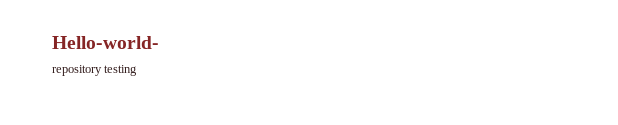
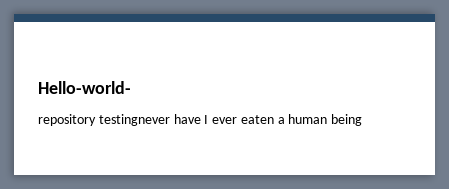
[104,65,138,76] testing -> [98,114,363,126] testingnever have I ever eaten a human being

